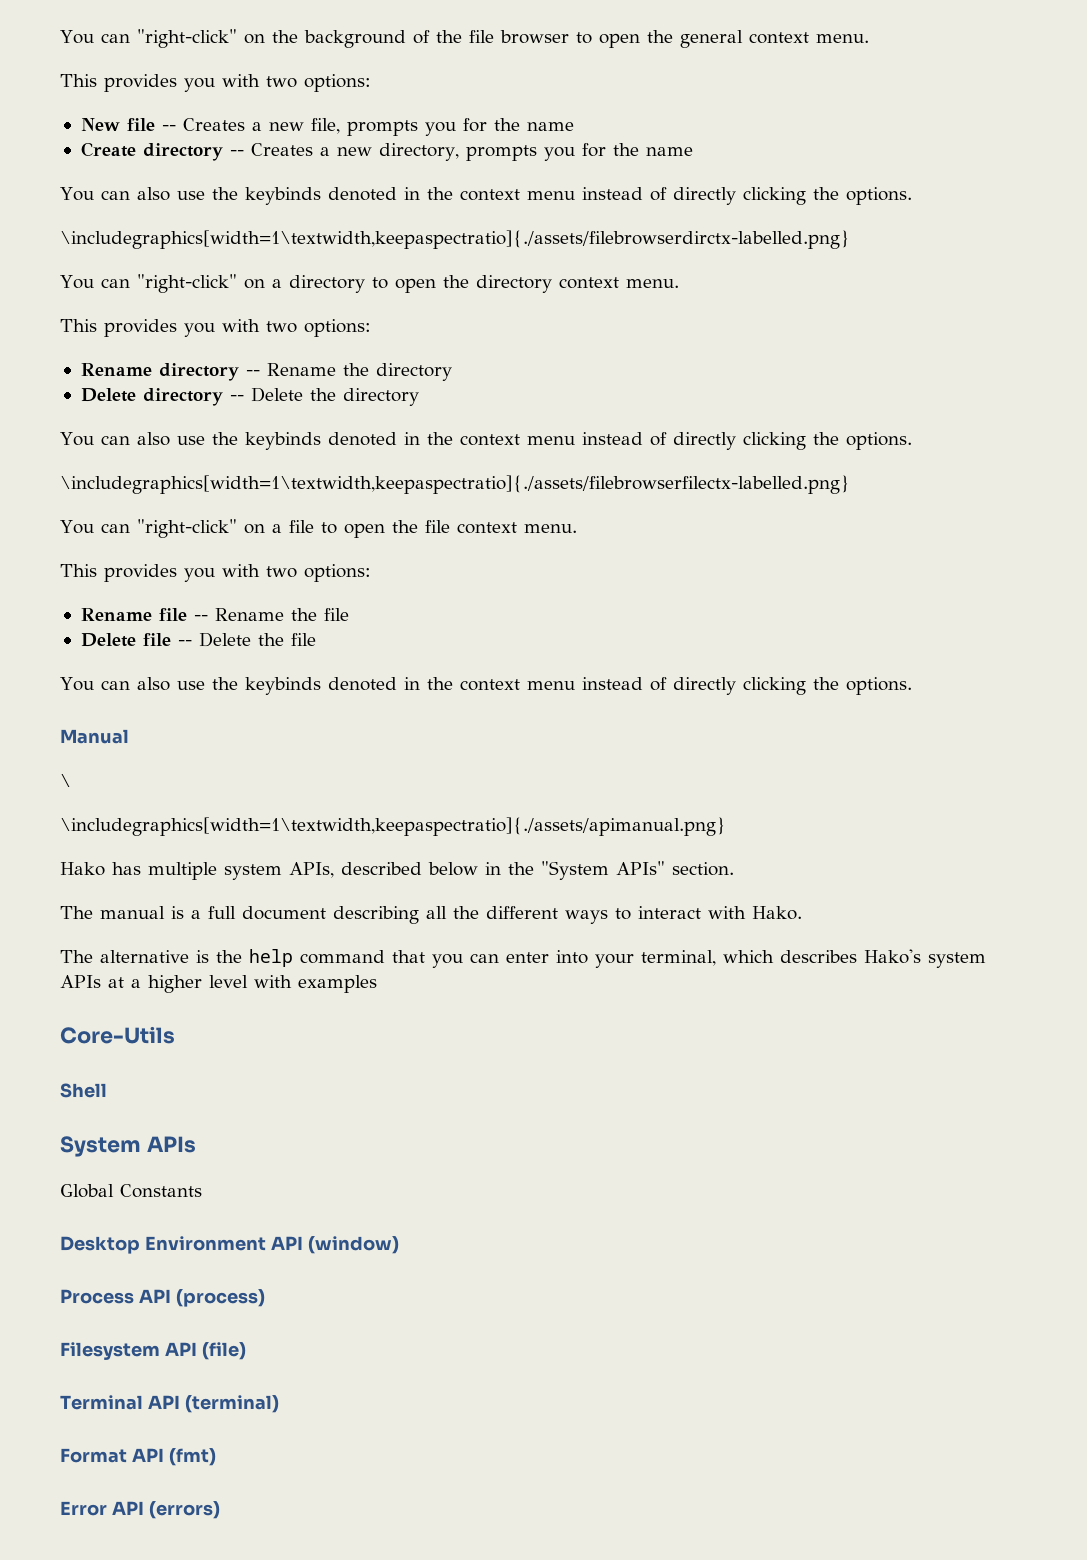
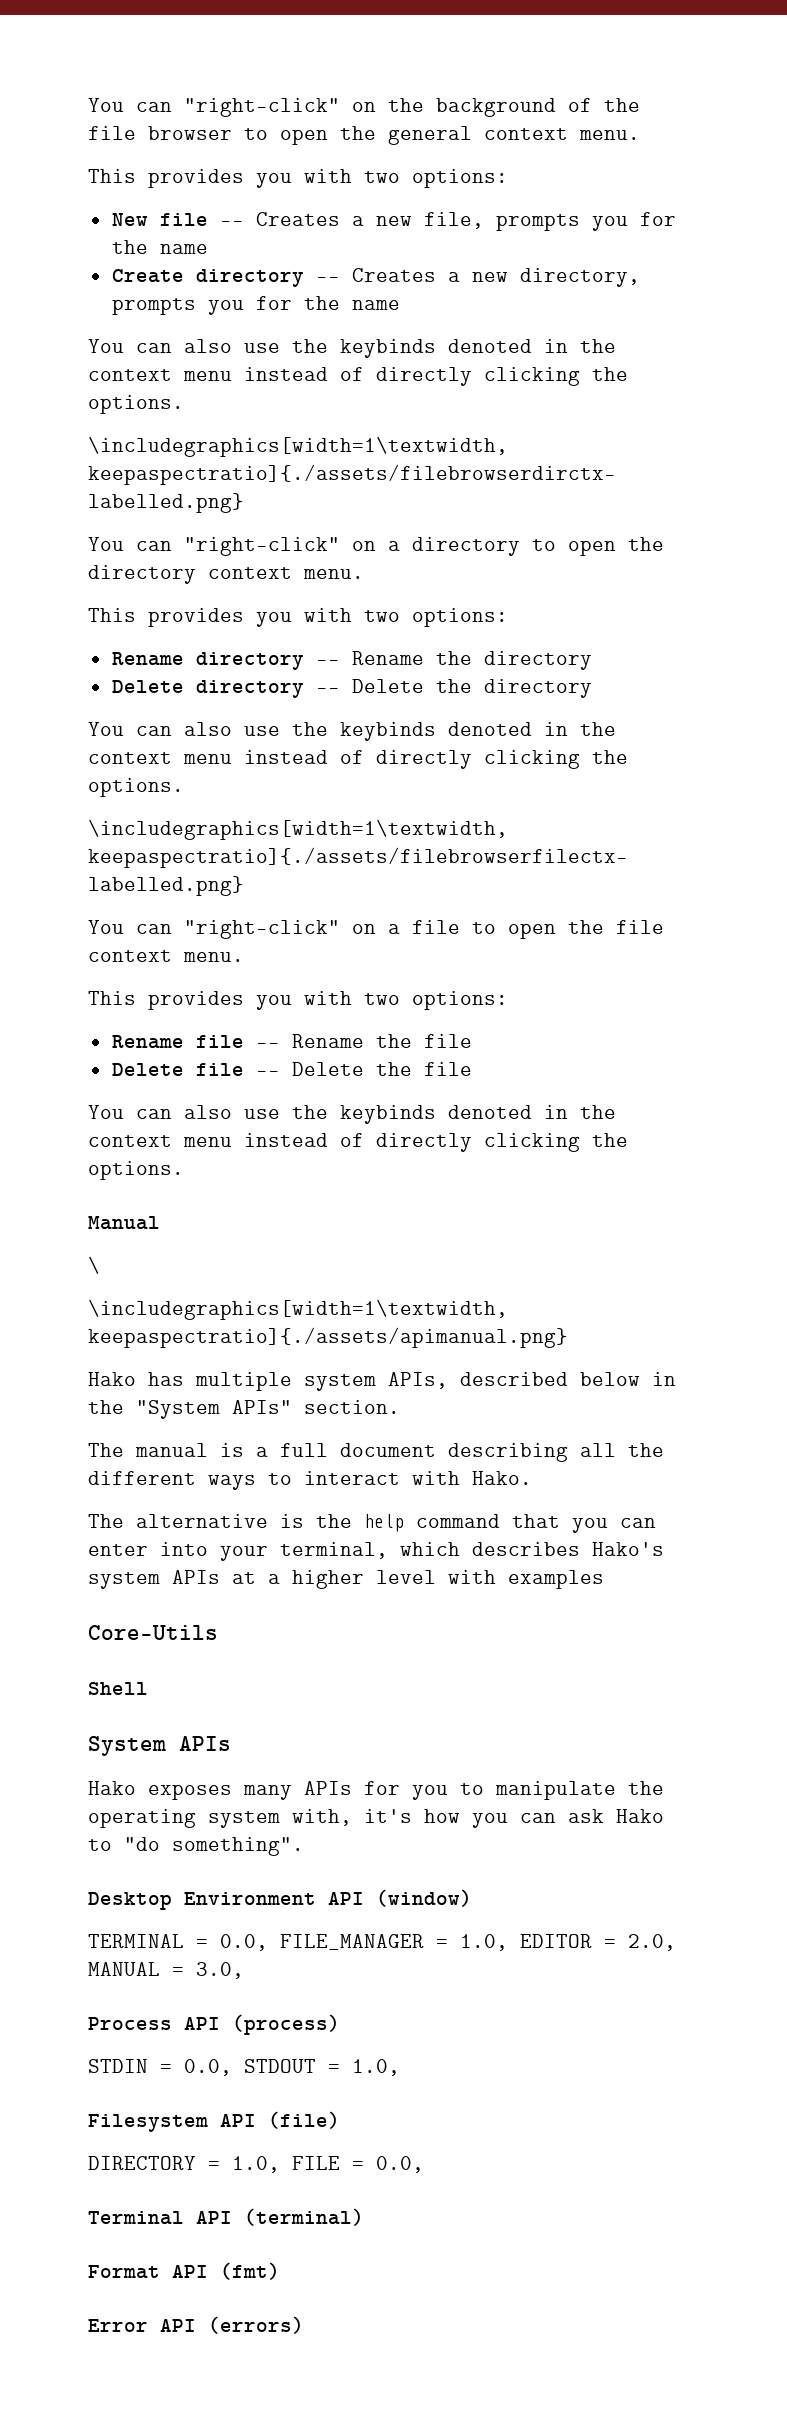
[60,1184,202,1198] [60,1236,399,1254] [60,1289,265,1307] [60,1342,246,1360] Global Constants // Desktop Environment API (window) // Process API (process) // Filesystem API (file) -> [88,1781,664,1800] [88,1809,664,1828] [88,1837,304,1856] [88,1889,472,1910] [88,1934,676,1951] [88,1962,244,1979] [88,2014,340,2035] [88,2059,400,2076] [88,2111,340,2132] [88,2156,424,2173] Hako exposes many APIs for you to manipulate the operating system with, it's how you can ask Hako to "do something". // Desktop Environment API (window) // TERMINAL = 0.0, FILE_MANAGER = 1.0, EDITOR = 2.0, MANUAL = 3.0, // Process API (process) // STDIN = 0.0, STDOUT = 1.0, // Filesystem API (file) // DIRECTORY = 1.0, FILE = 0.0,

